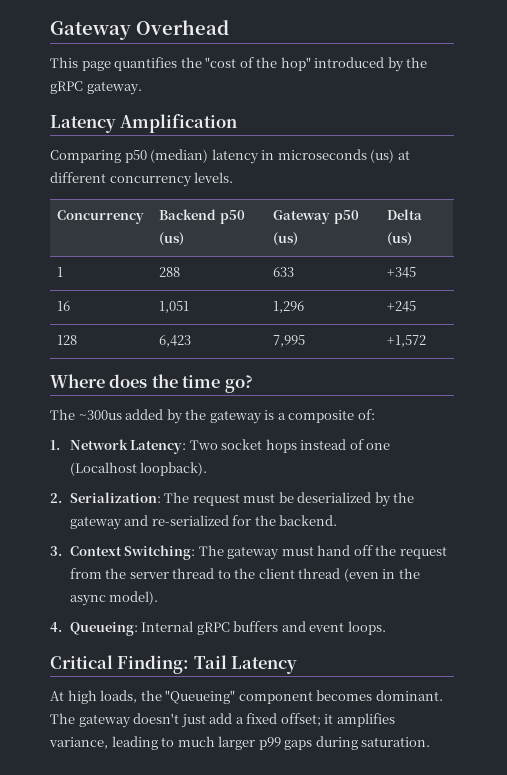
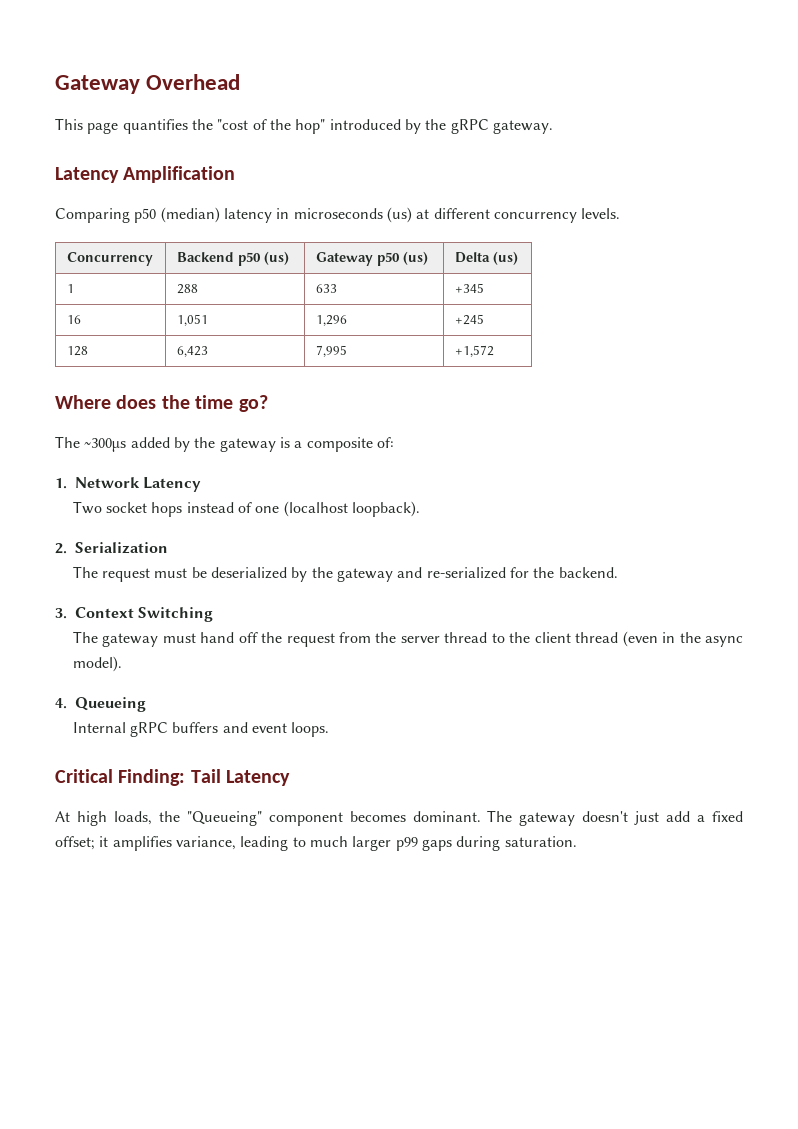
[78,410,122,420] ~300us -> [84,438,127,452] ~300µs
[130,440,187,454] Latency: -> [143,477,202,492] Latency //
[69,462,137,476] (Localhost -> [283,501,348,517] (localhost
[69,492,161,503] Serialization: -> [75,542,168,554] Serialization //
[124,545,196,560] Switching: -> [138,607,214,622] Switching //
[69,622,138,636] Queueing: -> [75,697,146,712] Queueing //

